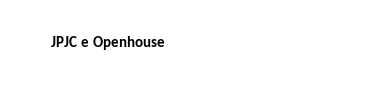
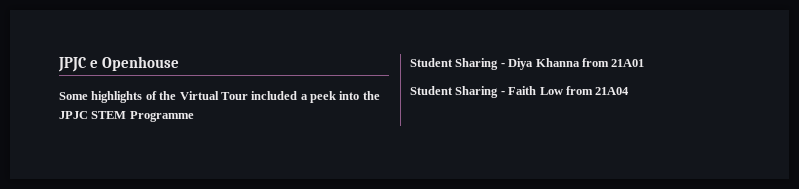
(166, 43) none -> [59,91,380,103] [59,111,194,122] [410,58,645,70] [410,86,630,98] // Some highlights of the Virtual Tour included a peek into the JPJC STEM Programme // Student Sharing - Diya Khanna from 21A01 // Student Sharing - Faith Low from 21A04

